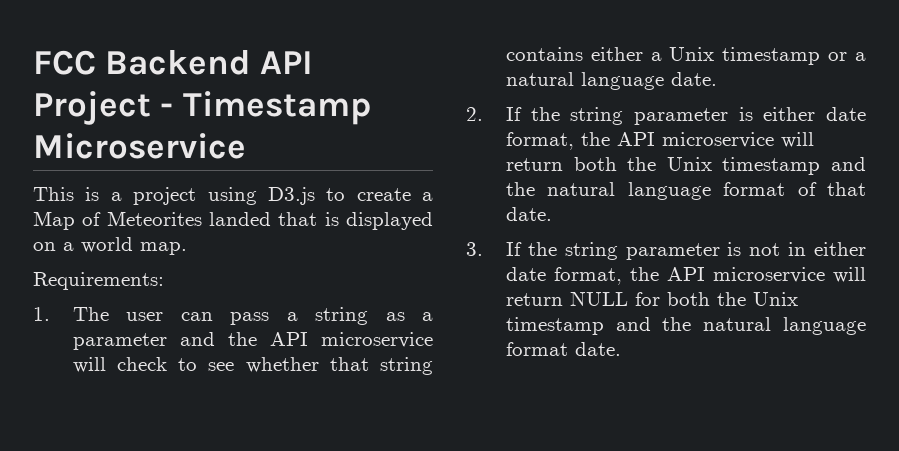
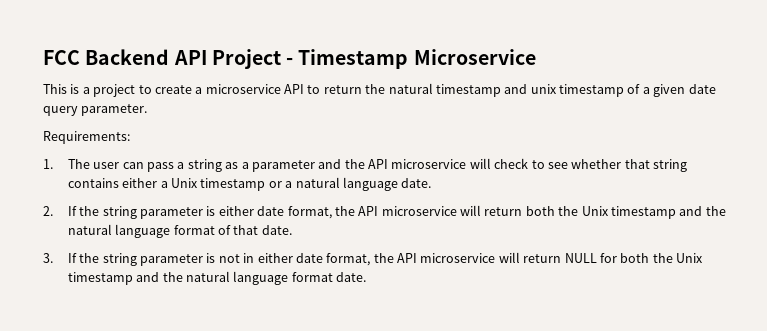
[207,187,315,205] using D3.js -> (136, 90) none
[33,211,433,230] [33,237,187,255] Map of Meteorites landed that is displayed on a world map. -> [205,83,716,97] [43,104,148,116] microservice API to return the natural timestamp and unix timestamp of a given date query parameter.

